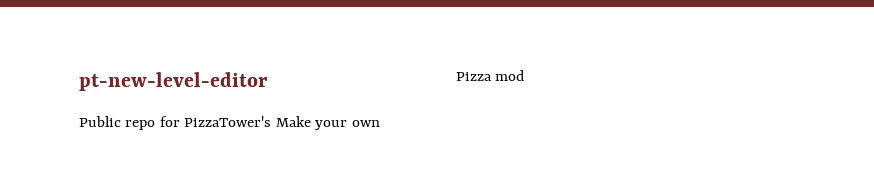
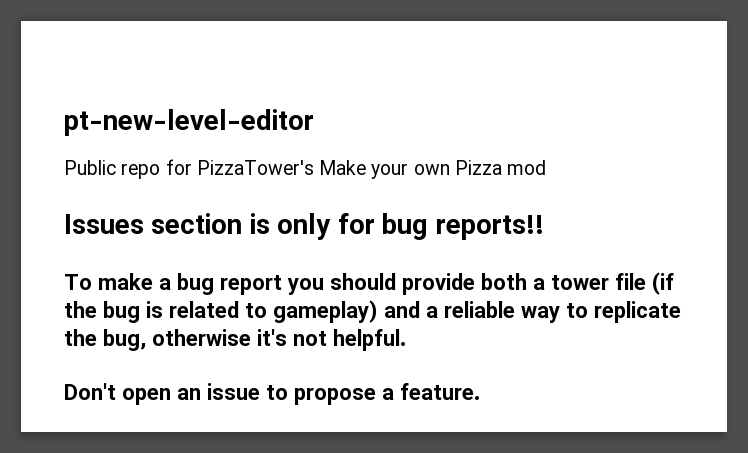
(525, 75) none -> [64,213,544,240] [64,272,674,295] [64,300,681,323] [64,329,406,351] [64,383,480,405] // Issues section is only for bug reports!! // To make a bug report you should provide both a tower file (if the bug is related to gameplay) and a reliable way to replicate the bug, otherwise it's not helpful. // Don't open an issue to propose a feature.

